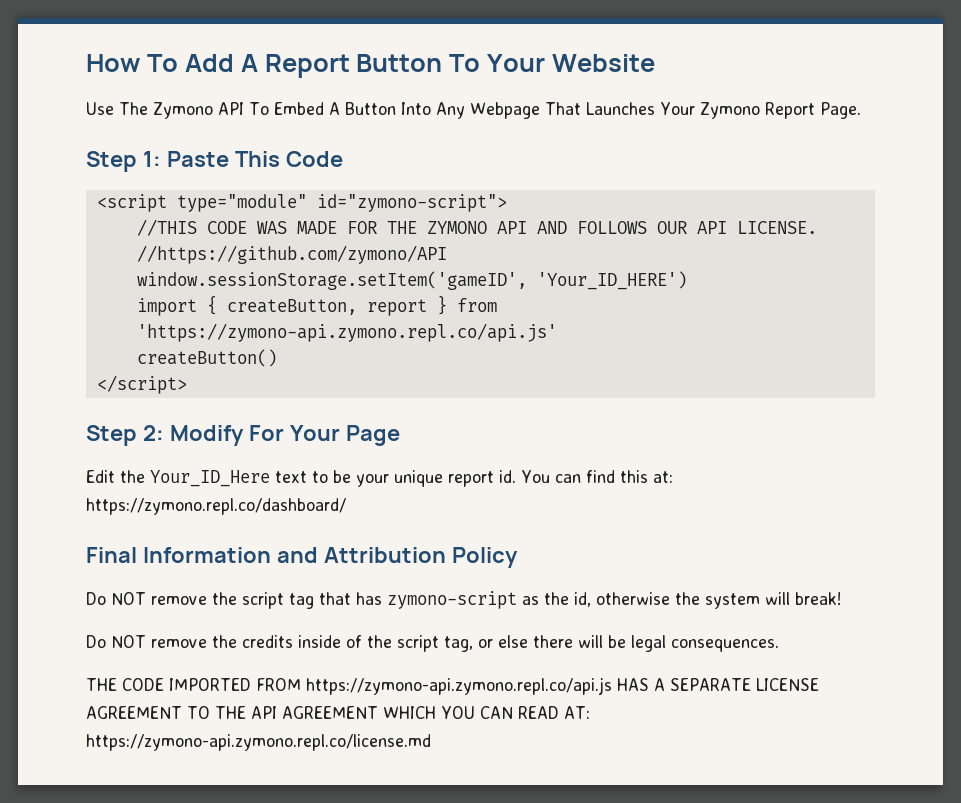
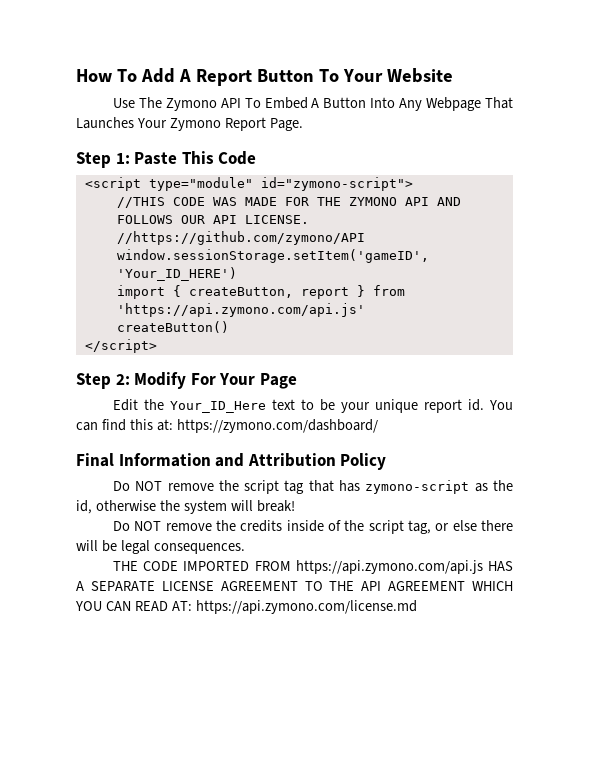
[136,323,557,342] 'https://zymono-api.zymono.repl.co/api.js' -> [116,303,365,317] 'https://api.zymono.com/api.js'
[86,498,346,515] https://zymono.repl.co/dashboard/ -> [176,419,378,433] https://zymono.com/dashboard/
[306,677,612,695] https://zymono-api.zymono.repl.co/api.js -> [295,560,483,574] https://api.zymono.com/api.js
[86,734,431,751] https://zymono-api.zymono.repl.co/license.md -> [195,600,417,614] https://api.zymono.com/license.md

